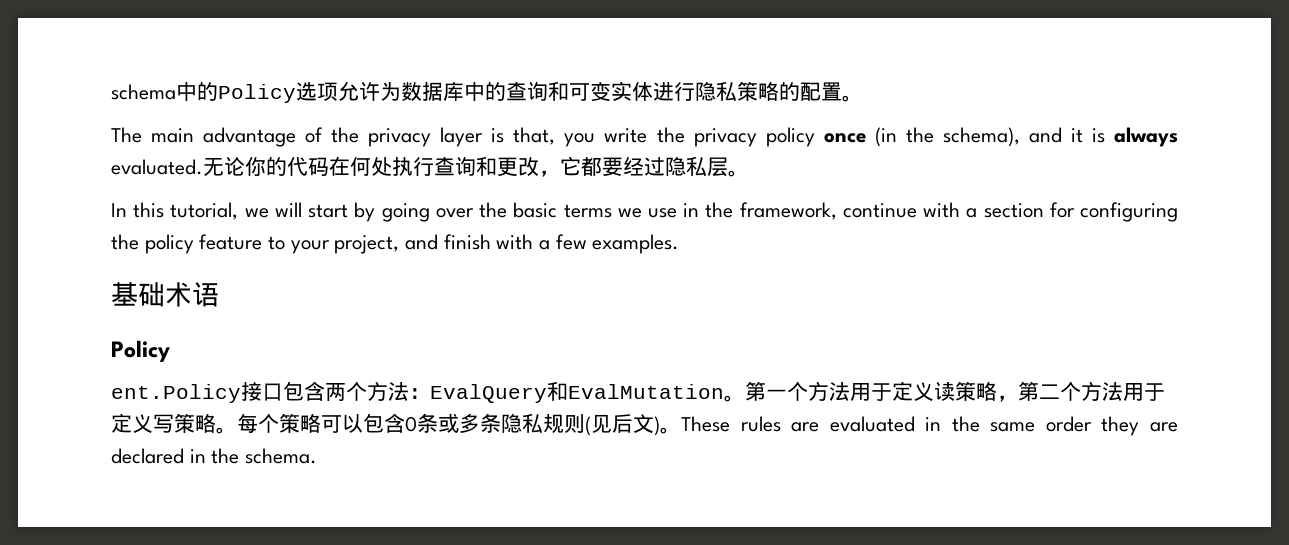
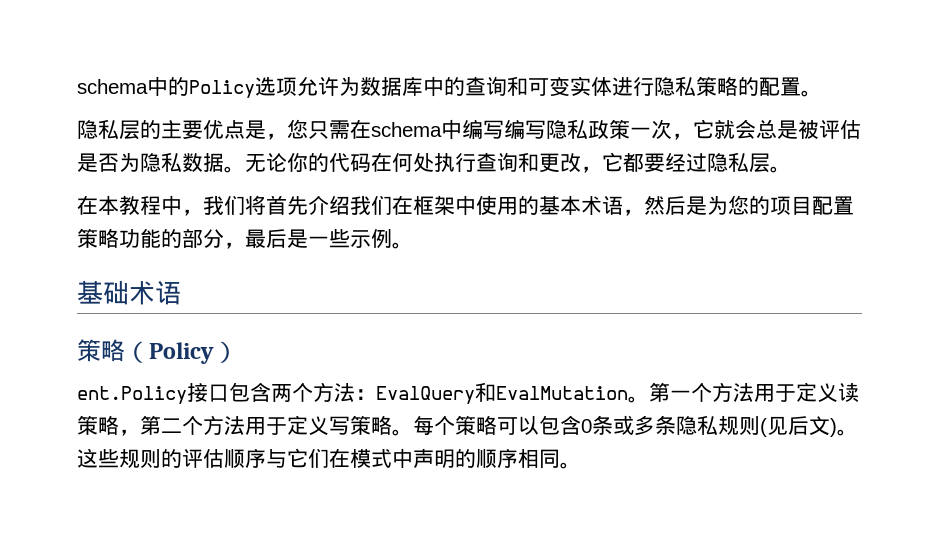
[111,127,1178,147] [111,159,203,175] The main advantage of the privacy layer is that, you write the privacy policy once (in the schema), and it is always evaluated. -> [77,119,861,140] [77,152,245,173] 隐私层的主要优点是，您只需在schema中编写编写隐私政策一次，它就会总是被评估是否为隐私数据。
[111,202,1179,222] [111,234,680,254] In this tutorial, we will start by going over the basic terms we use in the framework, continue with a section for configuring the policy feature to your project, and finish with a few examples. -> [77,195,854,216] [77,228,413,249] 在本教程中，我们将首先介绍我们在框架中使用的基本术语，然后是为您的项目配置策略功能的部分，最后是一些示例。
[111,340,170,362] Policy -> [77,339,238,364] 策略（Policy）
[681,416,1178,436] [111,448,318,464] These rules are evaluated in the same order they are declared in the schema. -> [77,448,581,469] 这些规则的评估顺序与它们在模式中声明的顺序相同。

